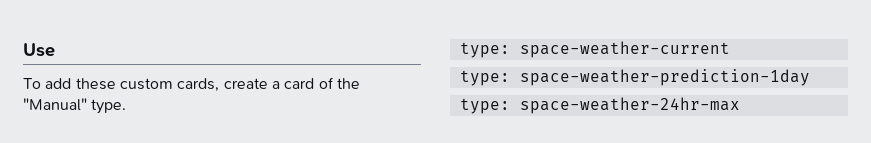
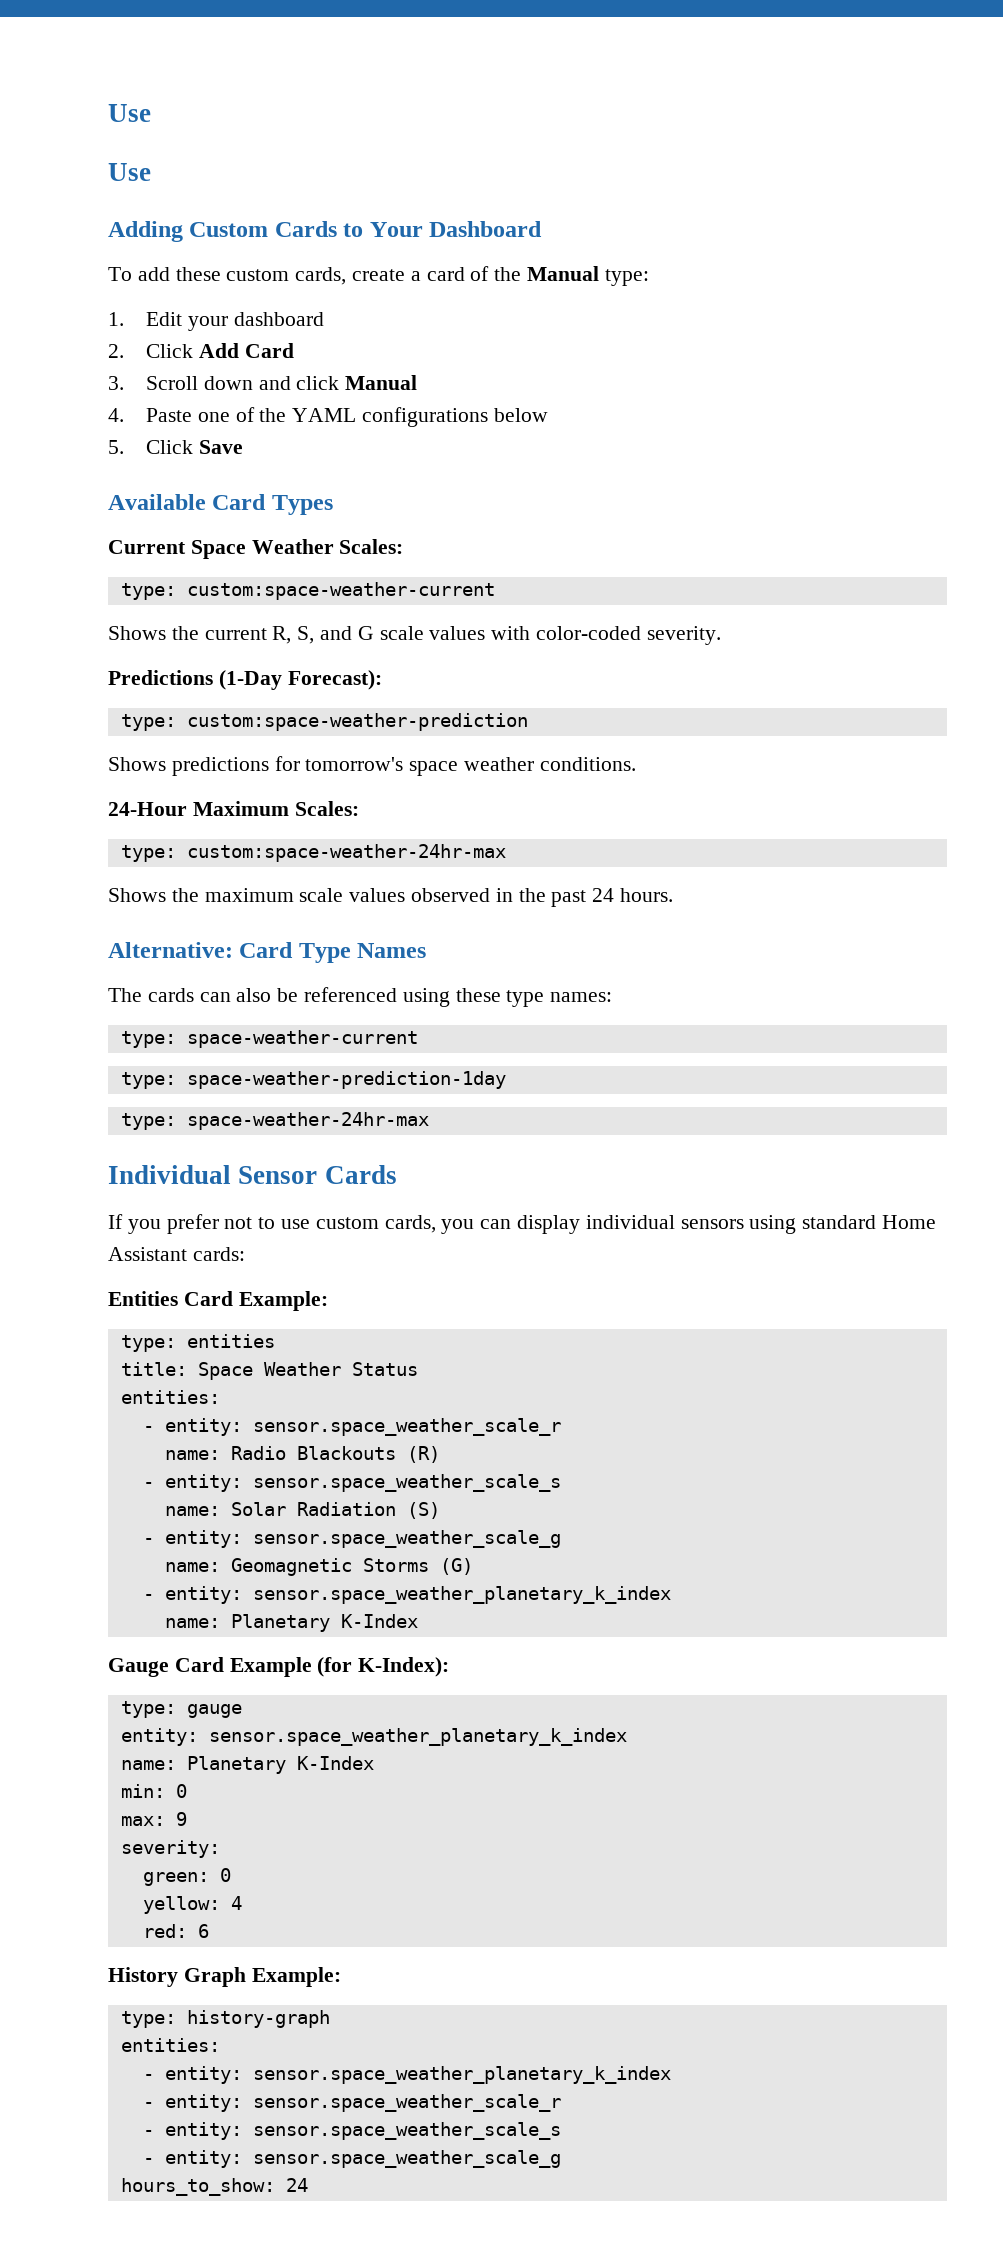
[23,43,55,57] Use -> [108,104,151,122] [108,163,151,181] [108,221,543,242] Use // Use // Adding Custom Cards to Your Dashboard
[23,98,127,114] "Manual" type. -> [527,266,649,286] [108,312,324,331] [108,343,294,358] [108,375,418,390] [108,407,548,427] [108,440,243,454] [108,494,333,515] [108,539,404,559] [120,582,495,600] [108,626,721,645] [108,670,382,690] [120,713,528,731] [108,756,636,776] [108,801,359,816] [120,844,506,862] [108,888,674,907] [108,942,427,963] [108,987,613,1007] Manual type: // 1. Edit your dashboard // 2. Click Add Card // 3. Scroll down and click Manual // 4. Paste one of the YAML configurations below // 5. Click Save // Available Card Types // Current Space Weather Scales: // type: custom:space-weather-current // Shows the current R, S, and G scale values with color-coded severity. // Predictions (1-Day Forecast): // type: custom:space-weather-prediction // Shows predictions for tomorrow's space weather conditions. // 24-Hour Maximum Scales: // type: custom:space-weather-24hr-max // Shows the maximum scale values observed in the past 24 hours. // Alternative: Card Type Names // The cards can also be referenced using these type names:
(740, 105) none -> [108,1165,397,1184] [108,1214,937,1234] [108,1247,245,1261] [108,1291,328,1311] [120,1334,275,1352] [120,1362,418,1380] [120,1390,220,1404] [142,1418,561,1436] [164,1446,440,1463] [142,1474,561,1492] [164,1502,440,1519] [142,1530,561,1548] [164,1558,473,1576] [142,1586,671,1604] [164,1614,418,1632] [108,1657,450,1677] [120,1701,242,1718] [120,1728,627,1746] [120,1756,374,1774] [120,1784,187,1798] [120,1812,187,1826] [120,1840,220,1858] [142,1868,231,1886] [142,1896,242,1914] [142,1924,209,1938] [108,1967,341,1987] [120,2010,330,2028] [120,2038,220,2052] [142,2066,671,2084] [142,2094,561,2112] [142,2122,561,2140] [142,2150,561,2168] [120,2178,308,2196] // Individual Sensor Cards // If you prefer not to use custom cards, you can display individual sensors using standard Home Assistant cards: // Entities Card Example: // type: entities // title: Space Weather Status // entities: // - entity: sensor.space_weather_scale_r // name: Radio Blackouts (R) // - entity: sensor.space_weather_scale_s // name: Solar Radiation (S) // - entity: sensor.space_weather_scale_g // name: Geomagnetic Storms (G) // - entity: sensor.space_weather_planetary_k_index // name: Planetary K-Index // Gauge Card Example (for K-Index): // type: gauge // entity: sensor.space_weather_planetary_k_index // name: Planetary K-Index // min: 0 // max: 9 // severity: // green: 0 // yellow: 4 // red: 6 // History Graph Example: // type: history-graph // entities: // - entity: sensor.space_weather_planetary_k_index // - entity: sensor.space_weather_scale_r // - entity: sensor.space_weather_scale_s // - entity: sensor.space_weather_scale_g // hours_to_show: 24

